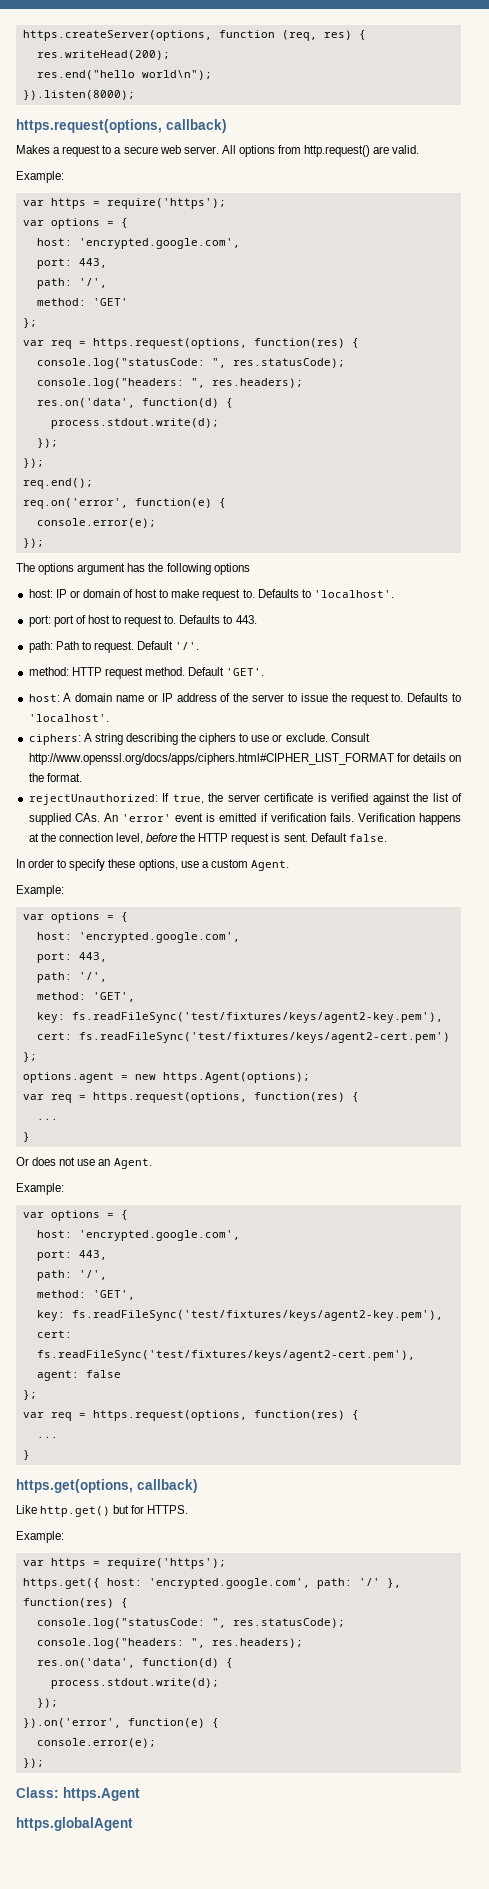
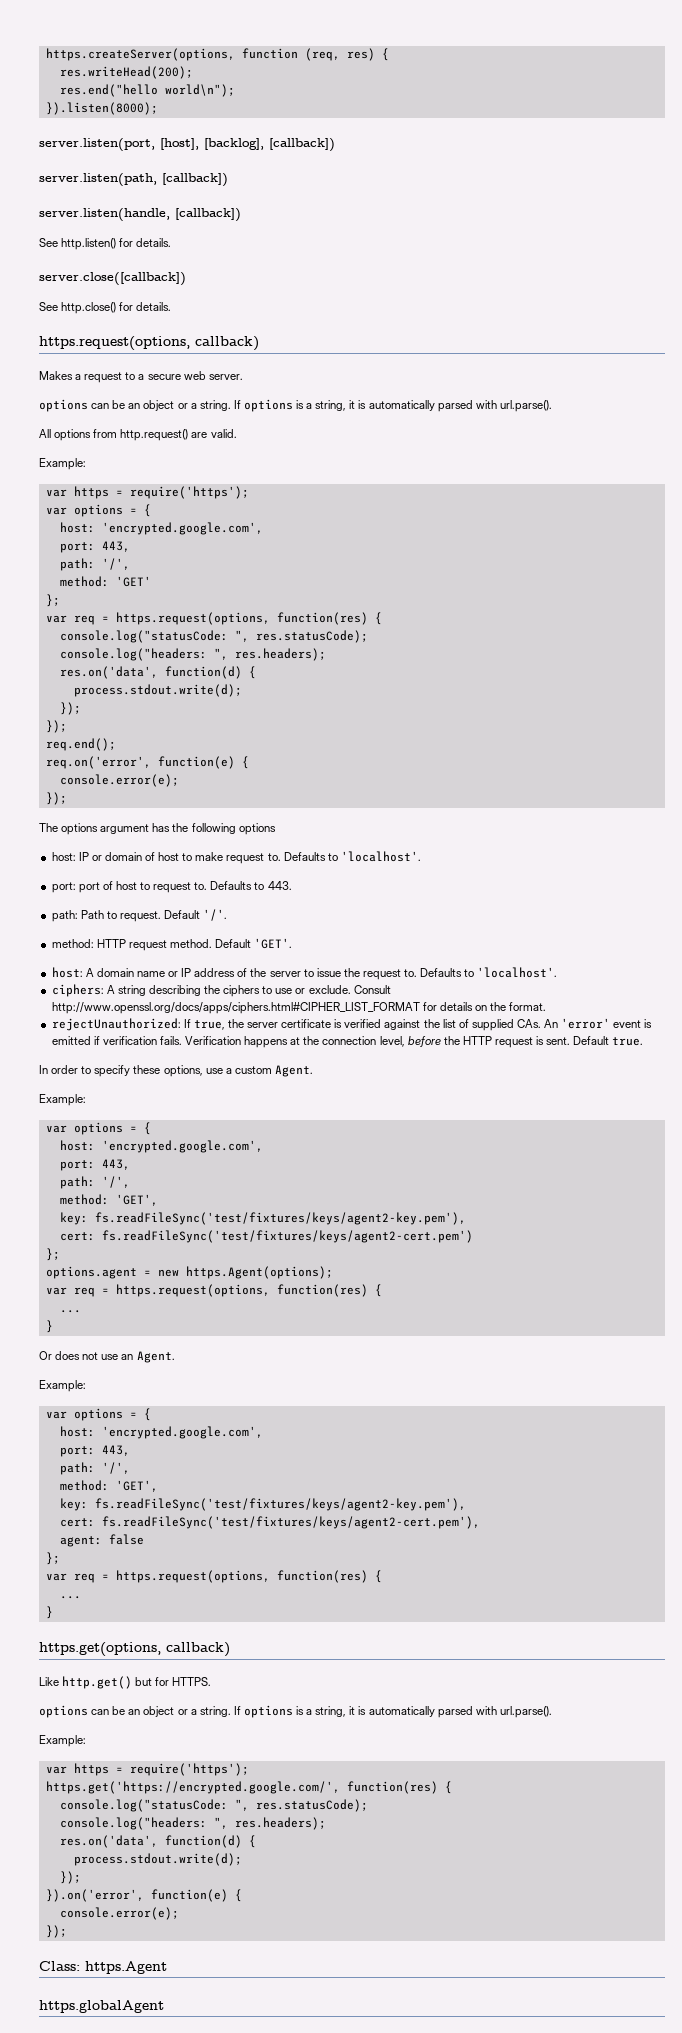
(135, 95) none -> [39,138,335,152] [39,173,228,187] [39,208,241,222] [39,238,172,250] [39,272,186,286] [39,302,172,314] // server.listen(port, [host], [backlog], [callback]) // server.listen(path, [callback]) // server.listen(handle, [callback]) // See http.listen() for details. // server.close([callback]) // See http.close() for details.
(219, 150) none -> [39,399,552,412] // options can be an object or a string. If options is a string, it is automatically parsed with url.parse(). //
[348,834,387,842] false. -> [612,1037,644,1046] true.
[16,1531,64,1543] [22,1558,226,1569] [22,1578,401,1589] // Example: // var https = require('https'); // https.get({ host: 'encrypted.google.com', path: '/' }, -> [39,1705,552,1718] [39,1735,86,1747] [45,1763,249,1776] [45,1781,340,1794] // options can be an object or a string. If options is a string, it is automatically parsed with url.parse(). // Example: // var https = require('https'); // https.get('https://encrypted.google.com/',

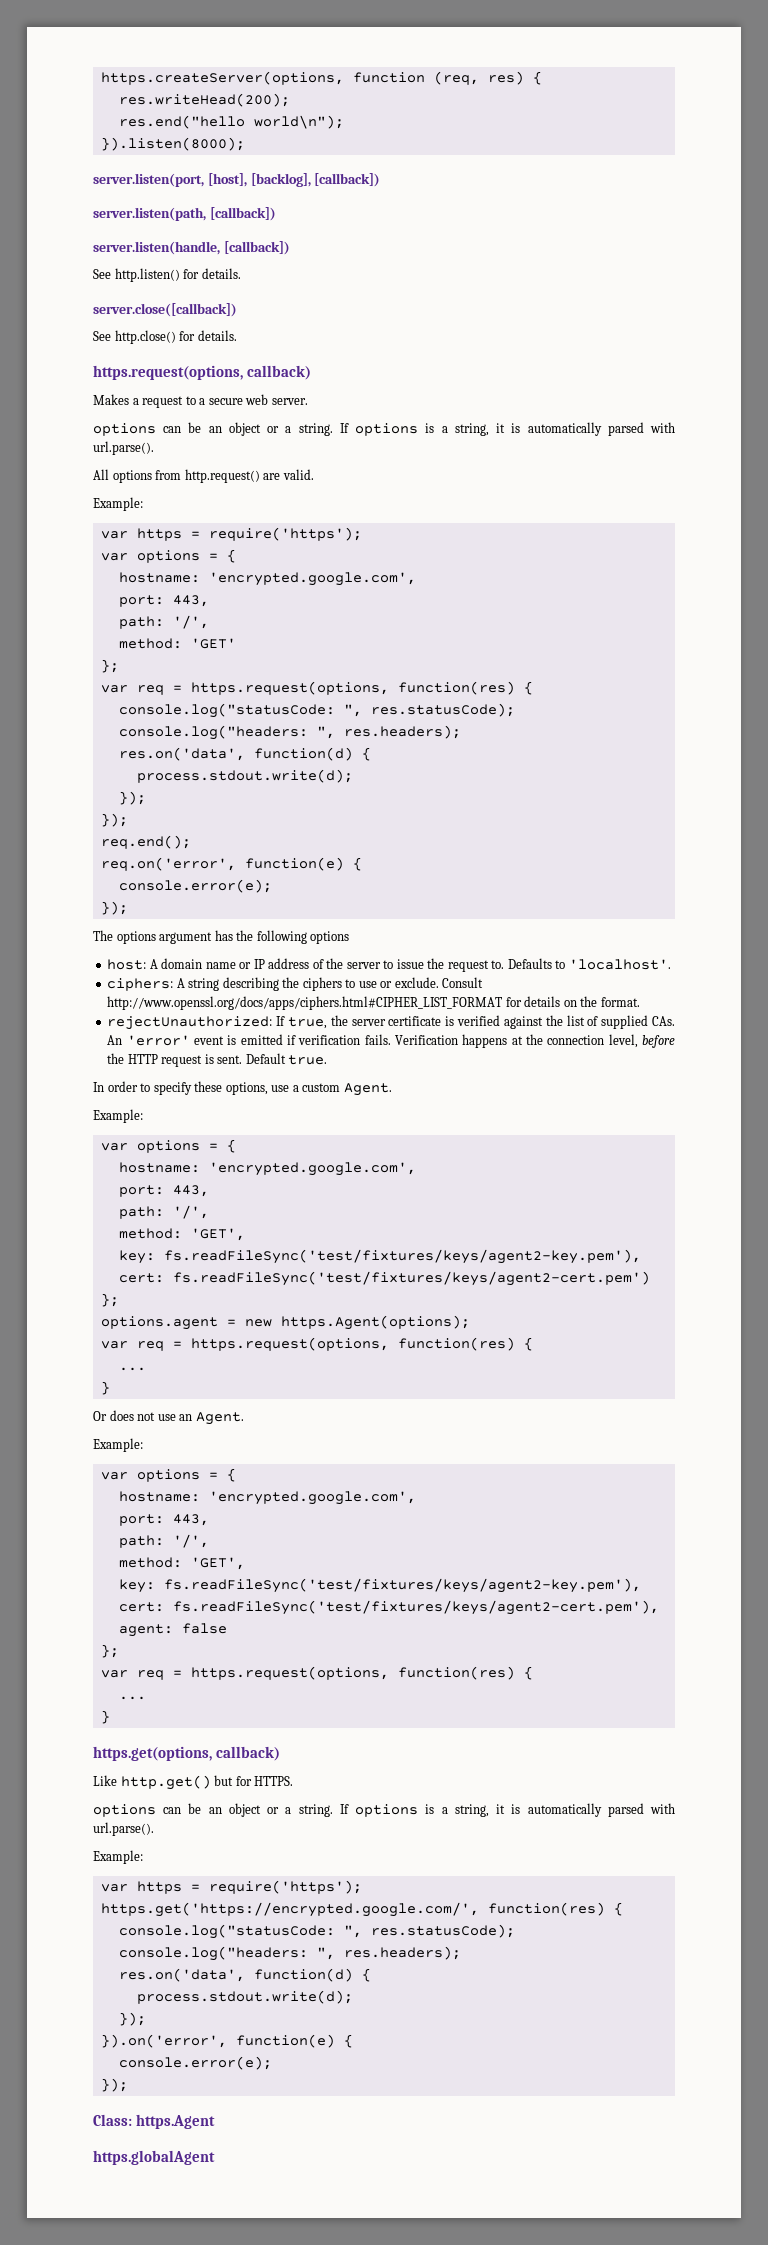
[59,522,95,533] host: -> [118,572,200,583] hostname:
[51,851,421,864] [51,881,292,893] [51,909,228,922] [51,938,293,951] // host: IP or domain of host to make request to. Defaults to 'localhost'. // port: port of host to request to. Defaults to 443. // path: Path to request. Default '/'. // method: HTTP request method. Default 'GET'. -> (350, 937) none
[59,1140,95,1151] host: -> [118,1162,200,1173] hostname:
[59,1426,95,1437] host: -> [118,1491,200,1502] hostname:

